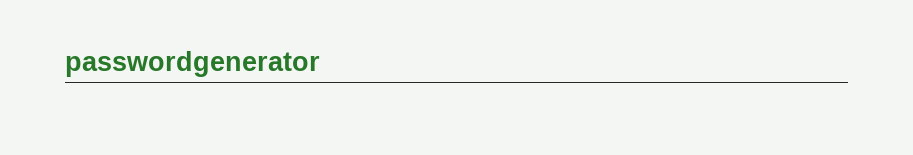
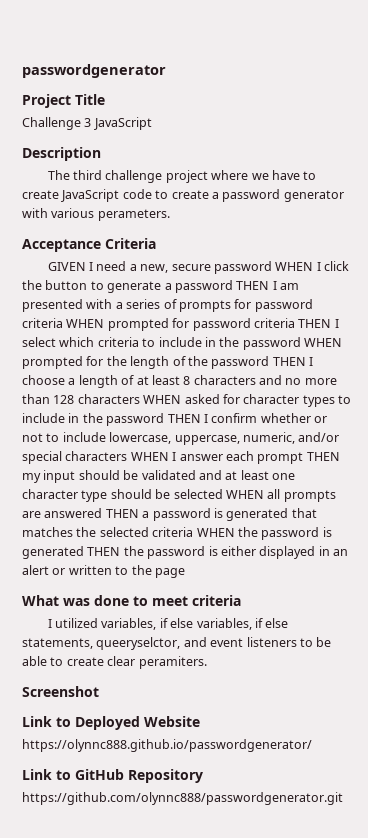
(320, 64) none -> [22,94,105,108] [22,117,152,130] [22,147,101,161] [47,170,317,183] [22,189,344,202] [22,208,170,221] [22,238,156,252] [47,261,350,274] [22,280,299,293] [22,299,313,312] [22,318,339,331] [22,337,342,350] [22,356,313,369] [22,375,337,388] [22,394,351,407] [22,413,327,426] [22,432,340,445] [22,451,340,464] [22,470,295,483] [22,489,336,502] [22,508,317,521] [22,527,332,540] [22,546,348,559] [22,565,185,578] [22,595,241,606] [47,618,289,630] [22,637,332,650] [22,656,207,669] [22,686,99,697] [22,716,200,730] [22,739,312,752] [22,769,203,783] [22,792,343,805] // Project Title // Challenge 3 JavaScript // Description // The third challenge project where we have to create JavaScript code to create a password generator with various perameters. // Acceptance Criteria // GIVEN I need a new, secure password WHEN I click the button to generate a password THEN I am presented with a series of prompts for password criteria WHEN prompted for password criteria THEN I select which criteria to include in the password WHEN prompted for the length of the password THEN I choose a length of at least 8 characters and no more than 128 characters WHEN asked for character types to include in the password THEN I confirm whether or not to include lowercase, uppercase, numeric, and/or special characters WHEN I answer each prompt THEN my input should be validated and at least one character type should be selected WHEN all prompts are answered THEN a password is generated that matches the selected criteria WHEN the password is generated THEN the password is either displayed in an alert or written to the page // What was done to meet criteria // I utilized variables, if else variables, if else statements, queeryselctor, and event listeners to be able to create clear peramiters. // Screenshot // Link to Deployed Website // https://olynnc888.github.io/passwordgenerator/ // Link to GitHub Repository // https://github.com/olynnc888/passwordgenerator.git

